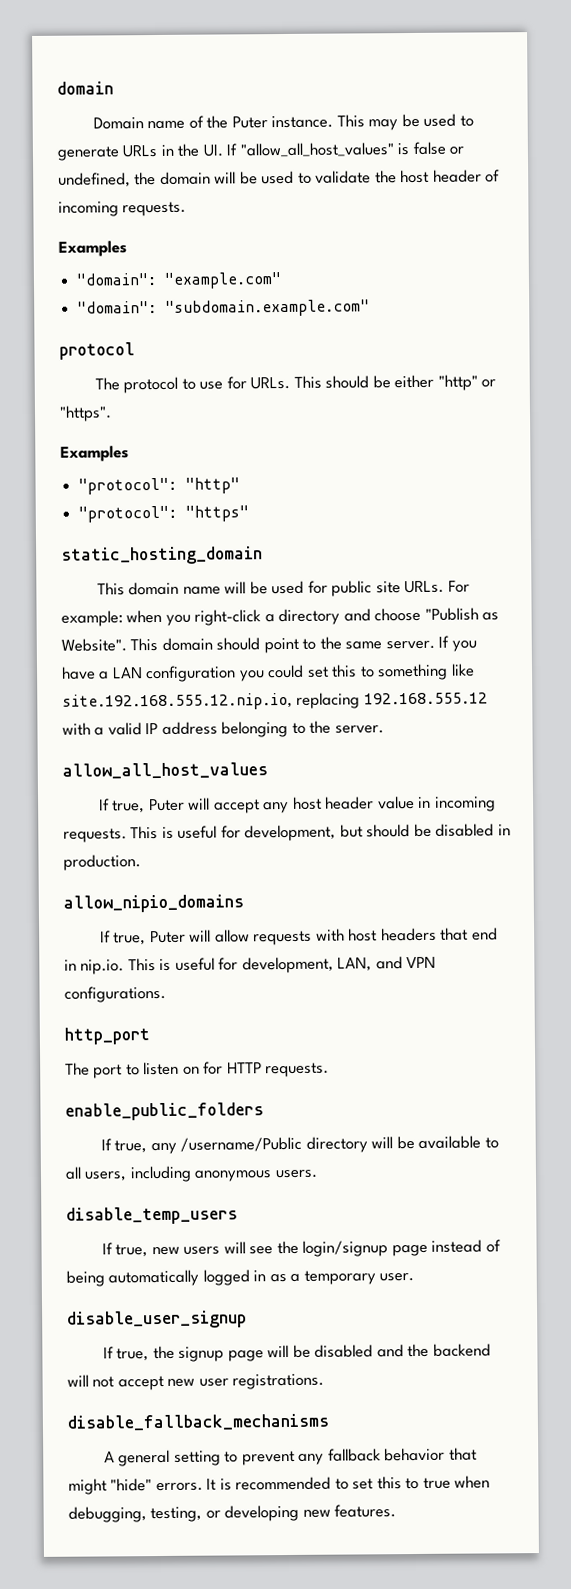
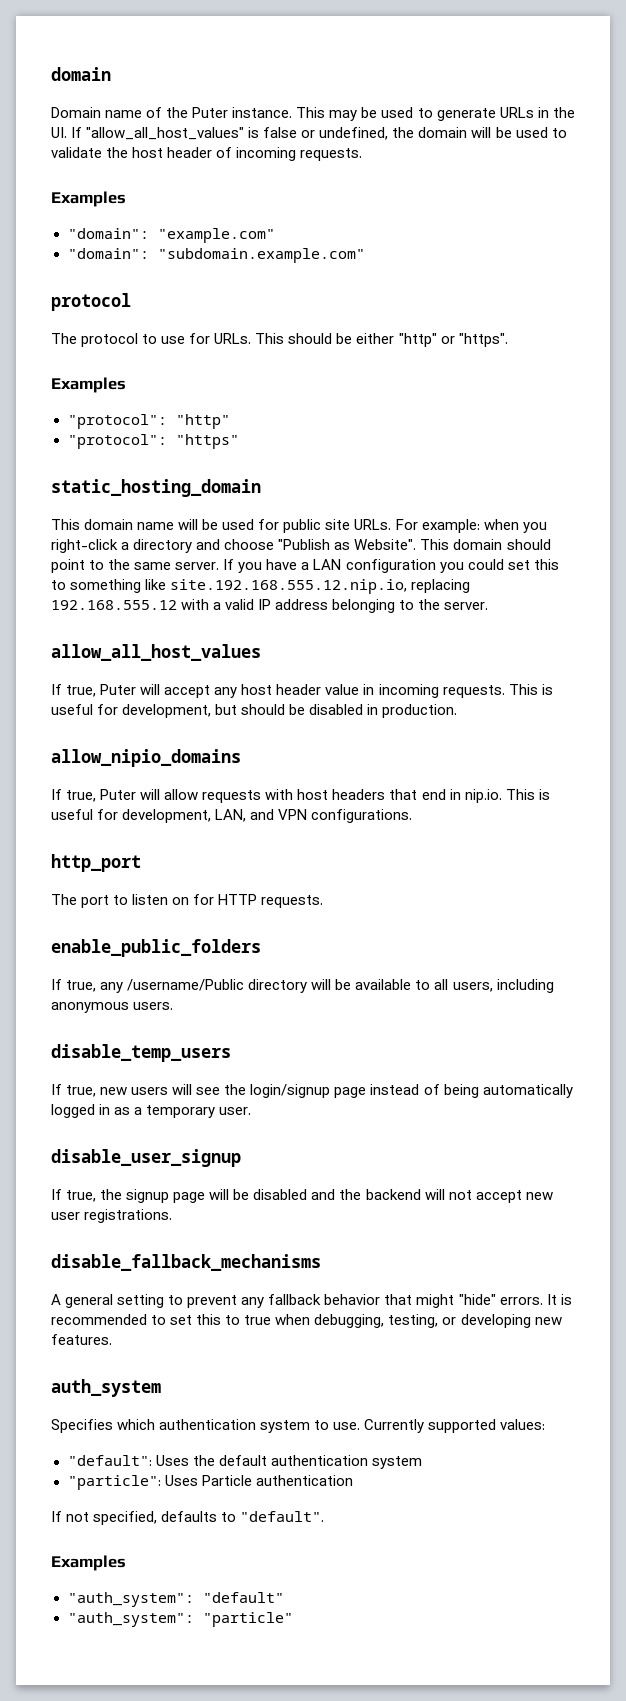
(397, 1511) none -> [51,1379,161,1397] [51,1419,546,1433] [67,1455,422,1469] [67,1475,353,1490] [51,1511,325,1525] [51,1555,126,1571] [67,1592,284,1607] [67,1612,293,1627] // auth_system // Specifies which authentication system to use. Currently supported values: // "default": Uses the default authentication system // "particle": Uses Particle authentication // If not specified, defaults to "default". // Examples // "auth_system": "default" // "auth_system": "particle"

